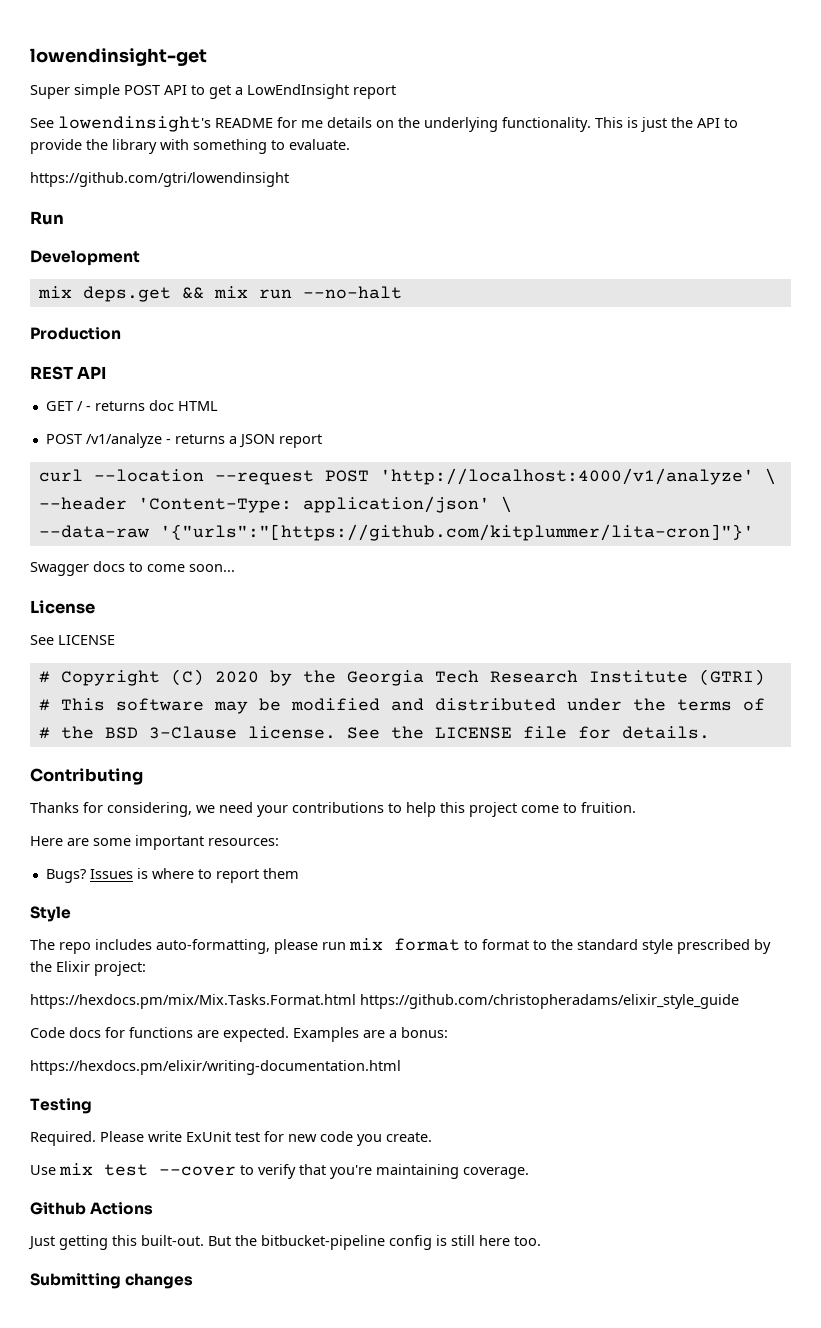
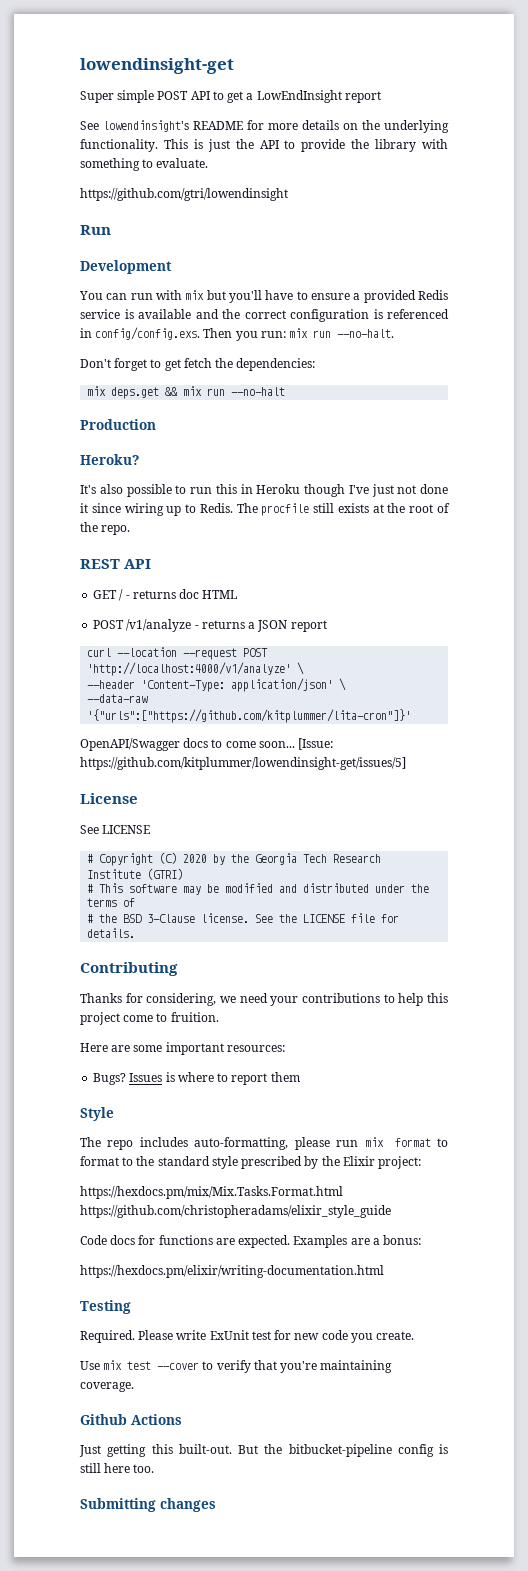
[301,120,323,128] me -> [268,123,298,130] more
(140, 258) none -> [79,290,448,303] [80,309,449,322] [80,327,395,341] [80,358,316,371] // You can run with mix but you'll have to ensure a provided Redis service is available and the correct configuration is referenced in config/config.exs. Then you run: mix run --no-halt. // Don't forget to get fetch the dependencies:
(121, 333) none -> [80,454,139,465] [80,484,448,497] [80,503,451,516] [80,522,131,535] // Heroku? // It's also possible to run this in Heroku though I've just not done it since wiring up to Redis. The procfile still exists at the root of the repo.
[159,524,754,541] [30,562,89,576] '{"urls":"[https://github.com/kitplummer/lita-cron]"}' // Swagger -> [87,709,412,723] [80,738,180,751] '{"urls":["https://github.com/kitplummer/lita-cron"]}' // OpenAPI/Swagger
(235, 568) none -> [298,738,334,750] [80,757,406,770] [Issue: https://github.com/kitplummer/lowendinsight-get/issues/5]

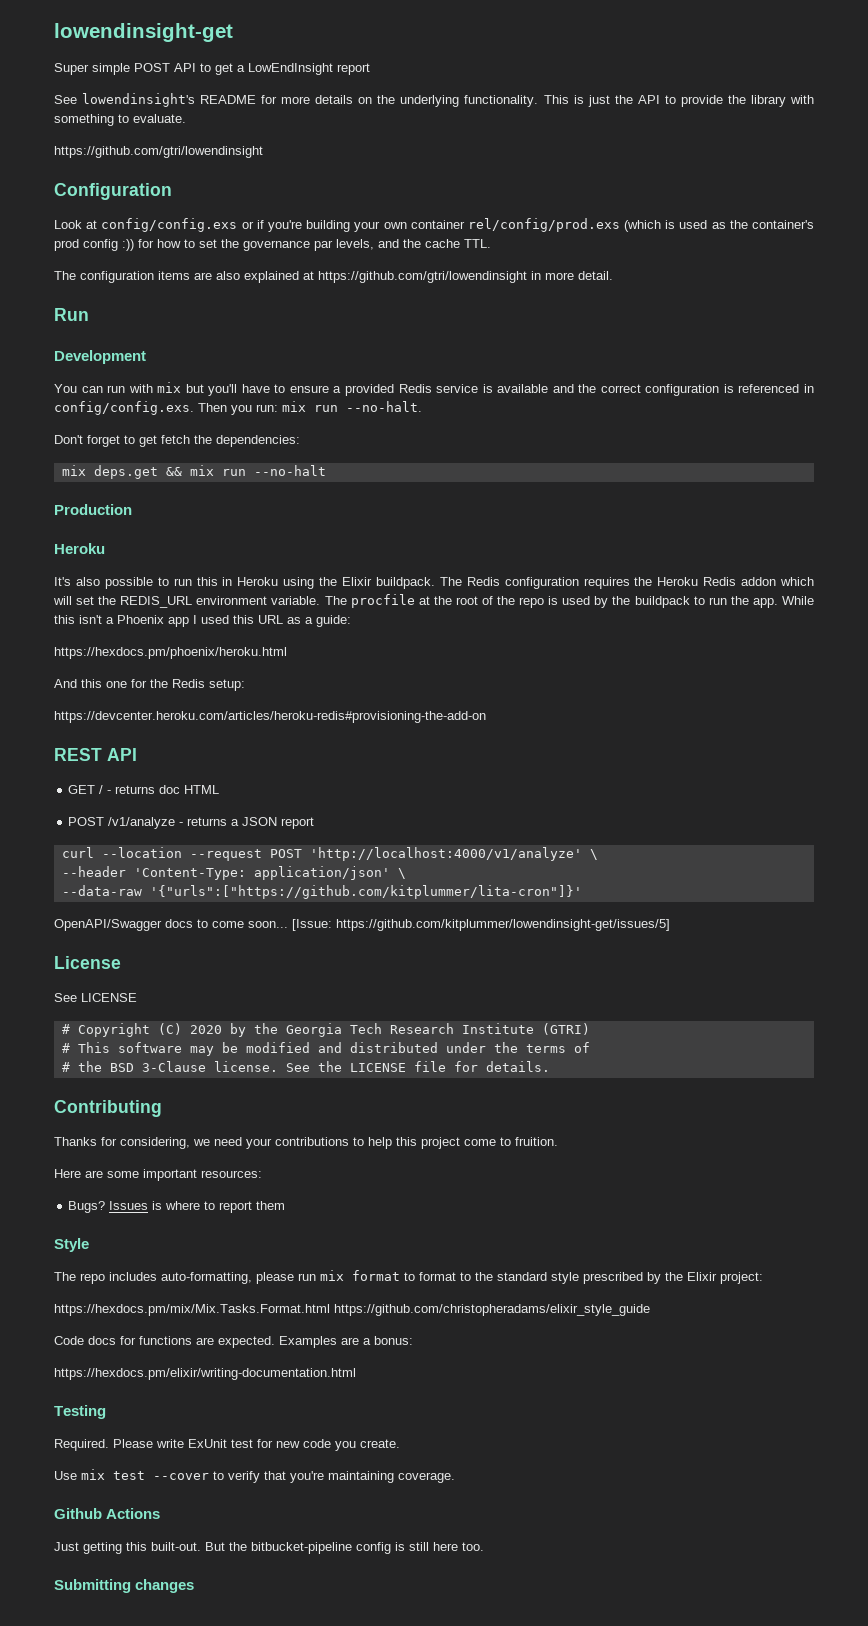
(288, 194) none -> [54,183,172,200] [54,218,814,232] [54,239,491,251] [54,271,613,283] // Configuration // Look at config/config.exs or if you're building your own container rel/config/prod.exs (which is used as the container's prod config :)) for how to set the governance par levels, and the cache TTL. // The configuration items are also explained at https://github.com/gtri/lowendinsight in more detail.
[80,454,139,465] Heroku? -> [54,543,105,554] Heroku
[304,484,448,497] [80,503,369,516] though I've just not done it since wiring up to Redis. The procfile still exists -> [283,577,814,589] [53,594,415,608] using the Elixir buildpack. The Redis configuration requires the Heroku Redis addon which will set the REDIS_URL environment variable. The procfile
[101,525,131,535] repo. -> [519,596,814,608] [54,615,351,627] [54,647,287,659] [54,679,245,691] [54,711,486,723] repo is used by the buildpack to run the app. While this isn't a Phoenix app I used this URL as a guide: // https://hexdocs.pm/phoenix/heroku.html // And this one for the Redis setup: // https://devcenter.heroku.com/articles/heroku-redis#provisioning-the-add-on

